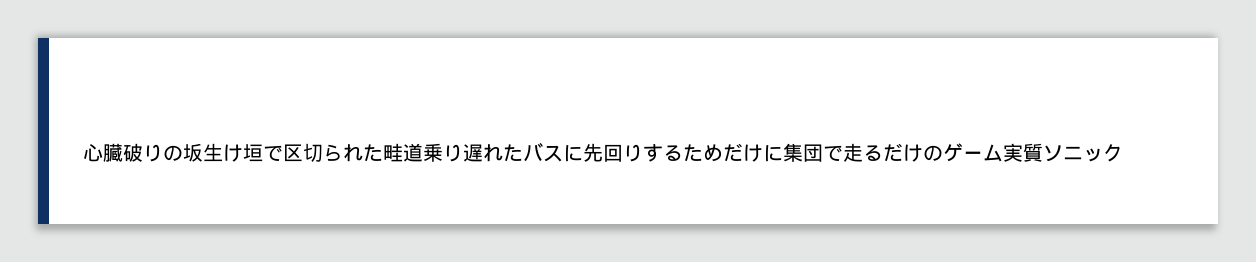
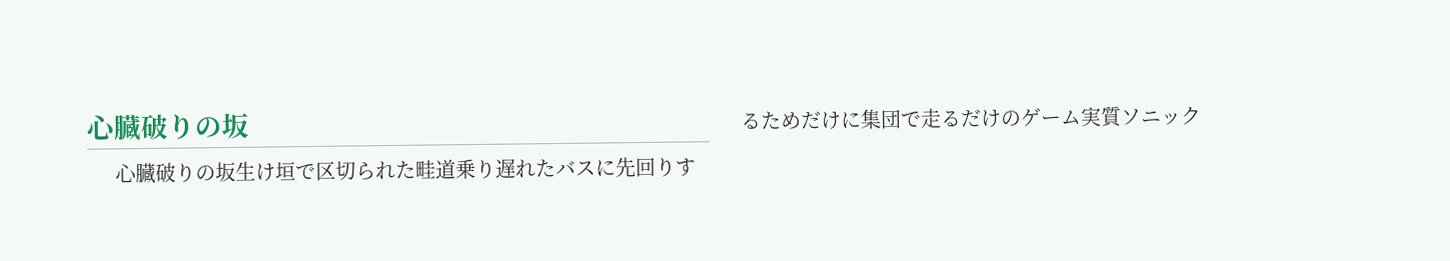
[83,143,203,162] 心臓破りの坂 -> [86,112,250,142] [114,161,236,185] 心臓破りの坂 // 心臓破りの坂

